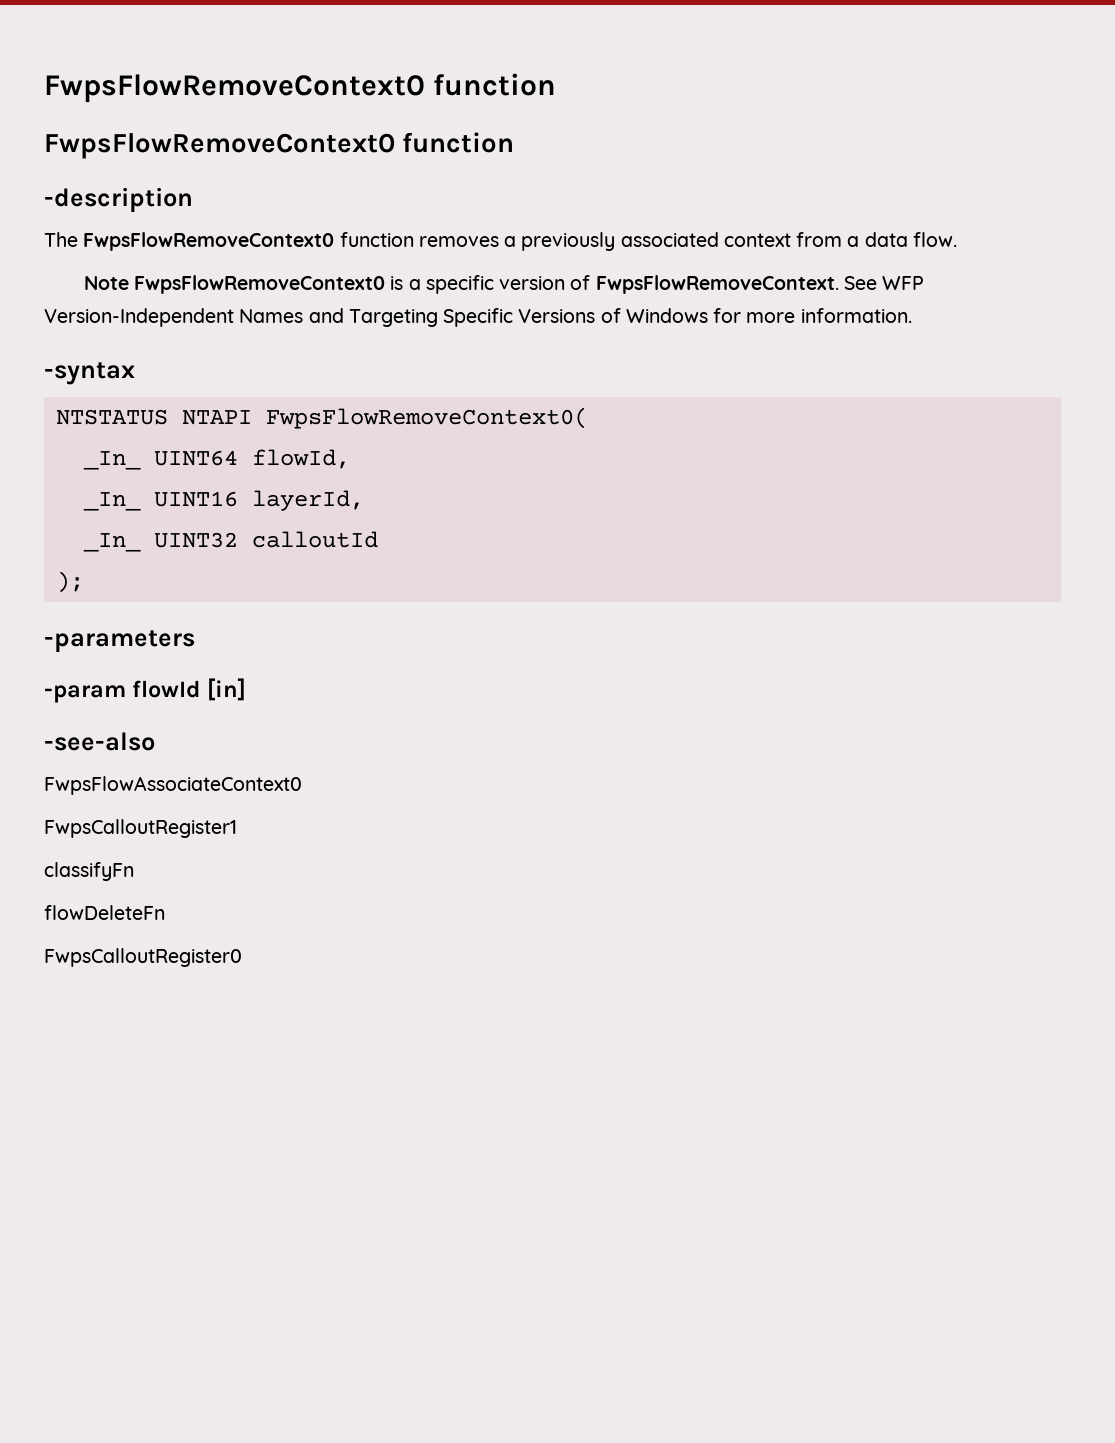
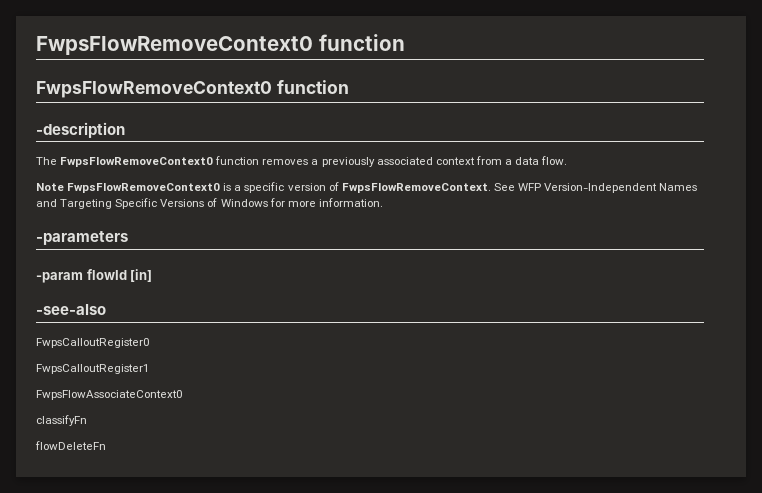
[44,362,135,385] [55,407,588,429] [82,449,350,470] [82,490,364,511] [82,531,378,552] [55,571,84,593] // -syntax // NTSTATUS NTAPI FwpsFlowRemoveContext0( // _In_ UINT64 flowId, // _In_ UINT16 layerId, // _In_ UINT32 calloutId // ); -> (383, 202) none
[44,776,302,795] FwpsFlowAssociateContext0 -> [36,338,149,348] FwpsCalloutRegister0
(237, 828) none -> [36,390,182,400] // FwpsFlowAssociateContext0
[44,948,242,967] // FwpsCalloutRegister0 -> (106, 445) none

